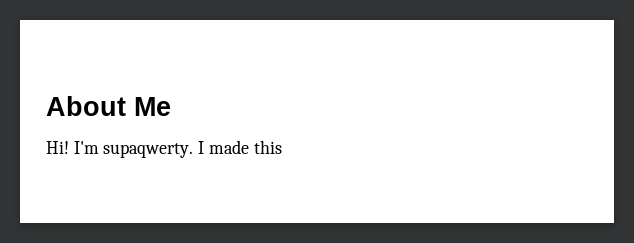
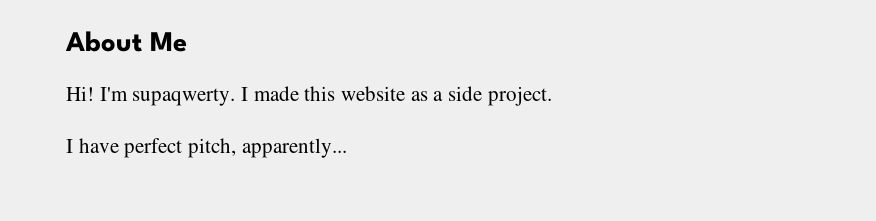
(282, 147) none -> [341,86,552,106] [66,138,347,158] website as a side project. // I have perfect pitch, apparently...

